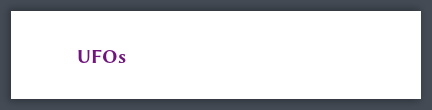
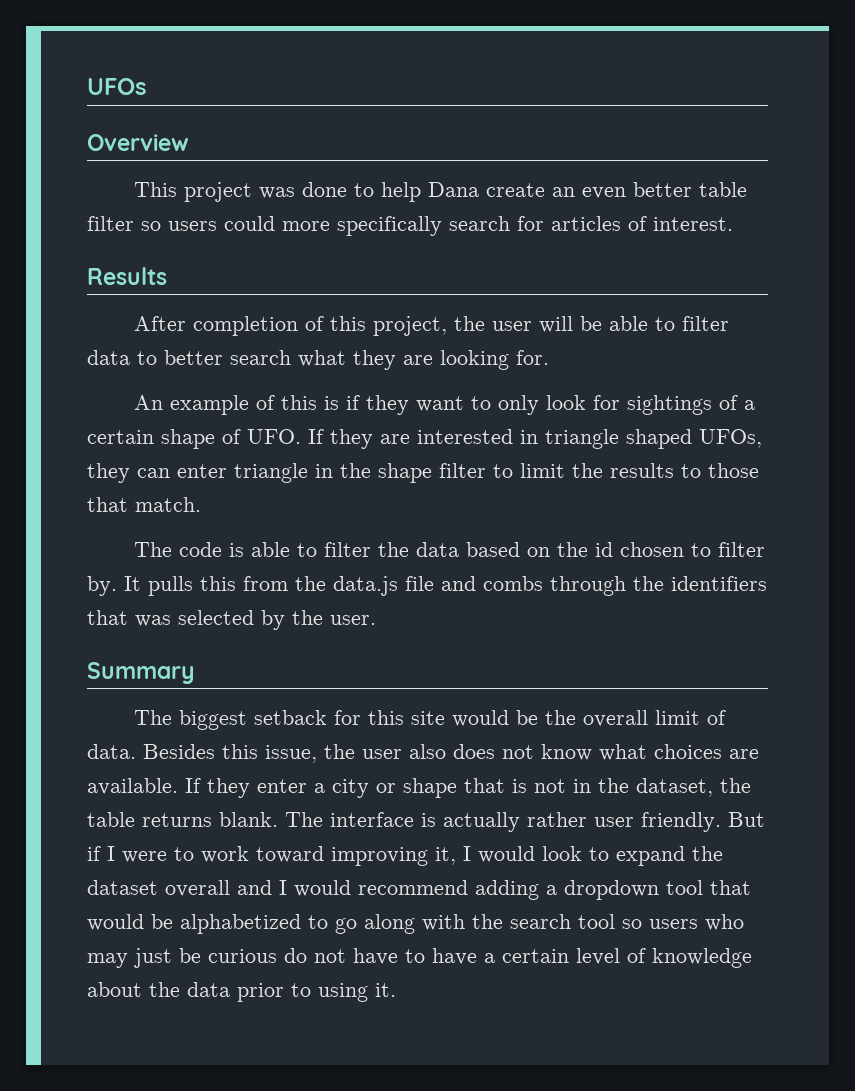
(126, 56) none -> [87,134,189,151] [133,182,747,202] [87,216,733,236] [87,267,167,285] [133,316,729,336] [87,350,549,370] [133,395,755,415] [87,429,762,449] [87,463,759,483] [87,497,201,512] [133,542,765,557] [87,576,767,596] [87,610,376,630] [87,662,195,684] [133,710,726,730] [87,744,759,763] [87,778,751,798] [87,812,765,832] [87,846,723,866] [87,880,751,900] [87,914,744,934] [87,948,752,968] [87,982,396,1002] // Overview // This project was done to help Dana create an even better table filter so users could more specifically search for articles of interest. // Results // After completion of this project, the user will be able to filter data to better search what they are looking for. // An example of this is if they want to only look for sightings of a certain shape of UFO. If they are interested in triangle shaped UFOs, they can enter triangle in the shape filter to limit the results to those that match. // The code is able to filter the data based on the id chosen to filter by. It pulls this from the data.js file and combs through the identifiers that was selected by the user. // Summary // The biggest setback for this site would be the overall limit of data. Besides this issue, the user also does not know what choices are available. If they enter a city or shape that is not in the dataset, the table returns blank. The interface is actually rather user friendly. But if I were to work toward improving it, I would look to expand the dataset overall and I would recommend adding a dropdown tool that would be alphabetized to go along with the search tool so users who may just be curious do not have to have a certain level of knowledge about the data prior to using it.

